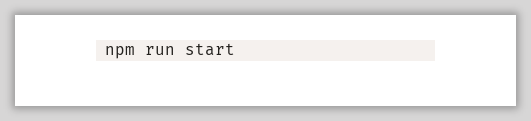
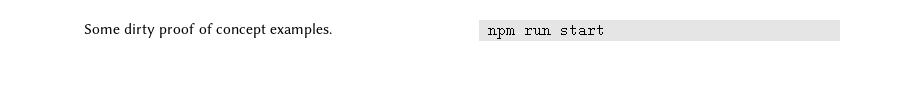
(105, 52) none -> [84,23,332,38] Some dirty proof of concept examples. //

